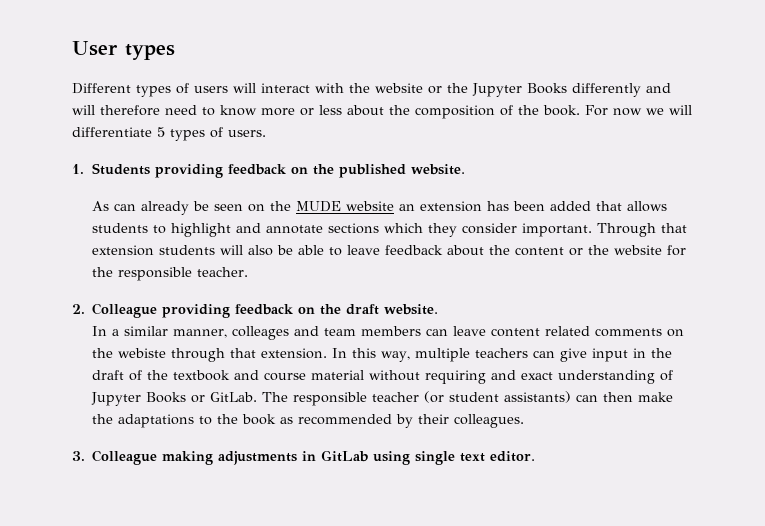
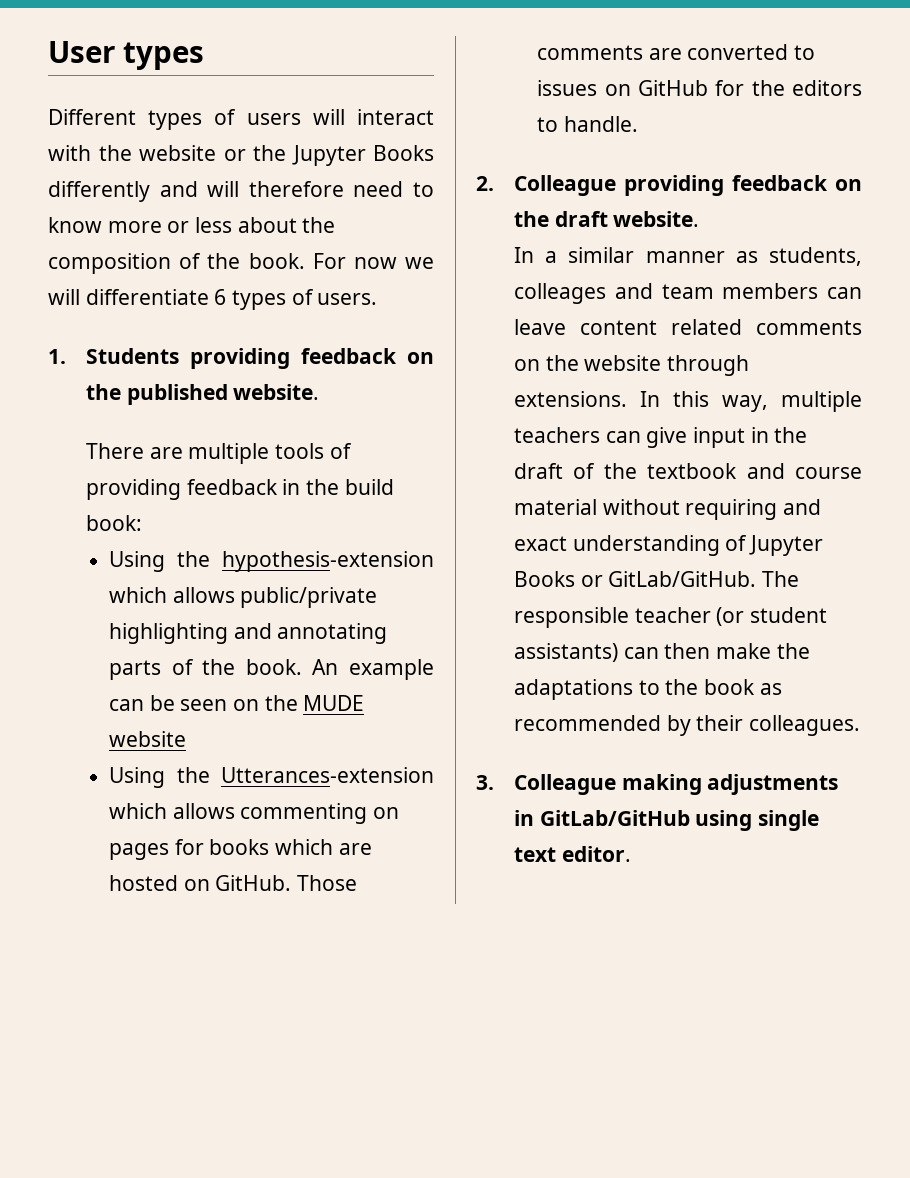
[157,127,165,137] 5 -> [214,289,227,305] 6
[92,201,190,215] As can already -> [86,443,352,464] [86,479,394,500] [86,515,143,531] [109,551,434,572] [109,587,378,608] [109,623,388,644] [109,659,434,680] [109,699,145,711] There are multiple tools of providing feedback in the build book: // Using the hypothesis-extension which allows public/private highlighting and annotating parts of the book. An example can
[399,201,668,212] [92,223,688,237] [92,245,687,256] [92,267,249,281] an extension has been added that allows students to highlight and annotate sections which they consider important. Through that extension students will also be able to leave feedback about the content or the website for the responsible teacher. -> [109,767,434,788] [109,803,400,824] [109,839,372,860] [109,875,358,891] [537,44,816,60] [537,80,862,96] [537,116,638,132] // Using the Utterances-extension which allows commenting on pages for books which are hosted on GitHub. Those comments are converted to issues on GitHub for the editors to handle.
[173,329,228,338] manner, -> [645,247,862,266] manner as students,
[118,348,328,362] webiste through that extension. -> [584,355,750,376] [514,391,628,407] website through extensions.
[210,392,258,402] GitLab. -> [608,571,757,587] GitLab/GitHub.
[321,450,369,462] GitLab -> [539,810,690,826] GitLab/GitHub

